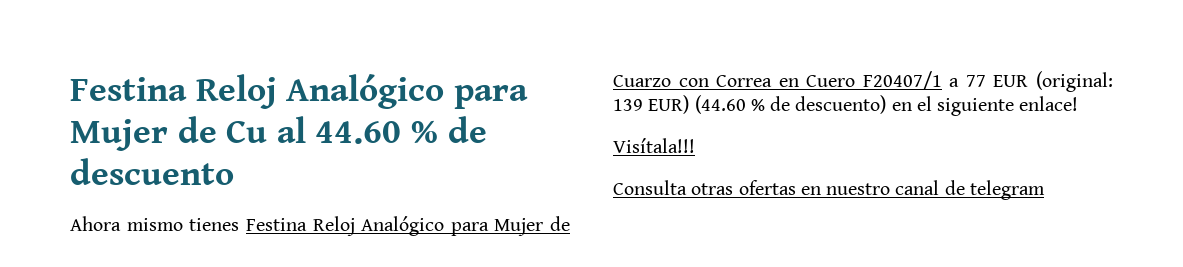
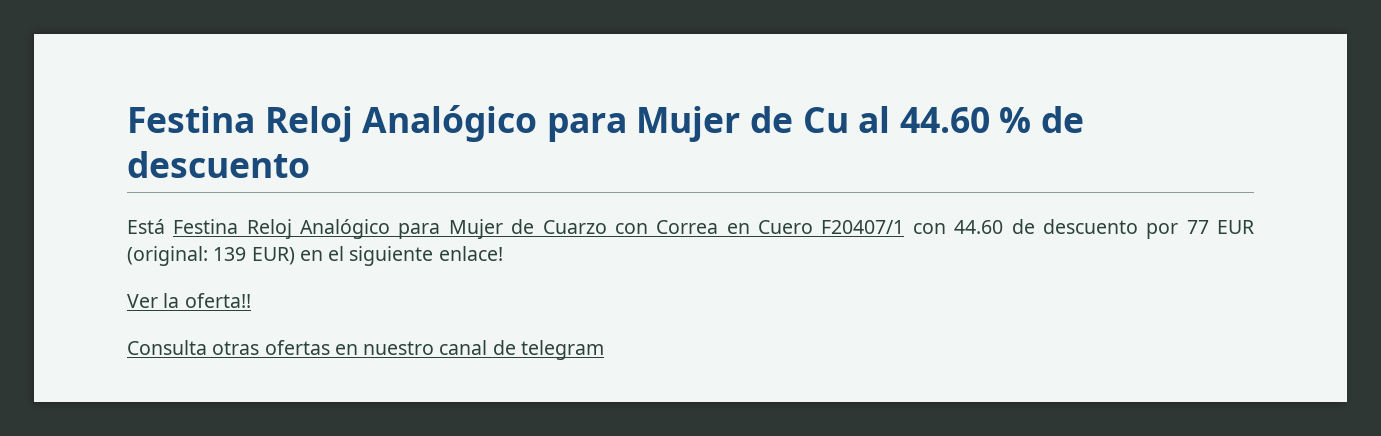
[70,216,240,231] Ahora mismo tienes -> [127,219,165,234] Está
[949,78,960,87] a -> [912,219,1179,239] con 44.60 de descuento por
[694,95,887,114] (44.60 % de descuento) -> (295, 256) none
[613,138,695,153] Visítala!!! -> [127,293,251,308] Ver la oferta!!

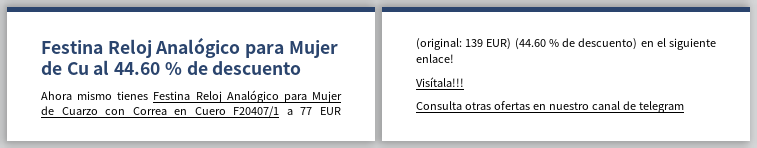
[127,219,165,234] Está -> [41,91,149,100] Ahora mismo tienes
[912,219,1179,239] con 44.60 de descuento por -> [286,109,293,115] a
(295, 256) none -> [514,38,638,50] (44.60 % de descuento)
[127,293,251,308] Ver la oferta!! -> [416,77,464,87] Visítala!!!

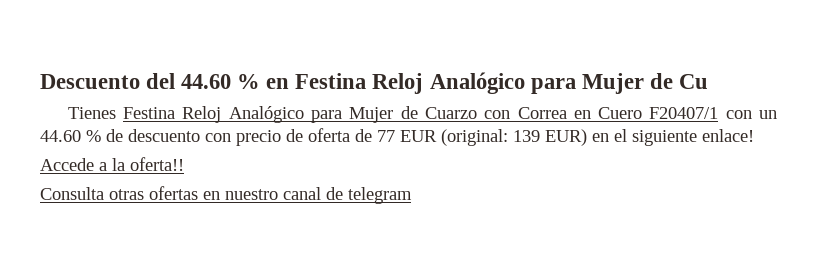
(41, 47) none -> [40,73,290,89] Descuento del 44.60 % en
[93,60,302,75] [41,91,149,100] al 44.60 % de descuento // Ahora mismo tienes -> [67,107,116,119] // Tienes
[286,109,293,115] a -> [725,110,778,119] [40,128,372,146] con un 44.60 % de descuento con precio de oferta de
[514,38,638,50] (44.60 % de descuento) -> (587, 137) none
[416,77,464,87] Visítala!!! -> [40,157,184,171] Accede a la oferta!!

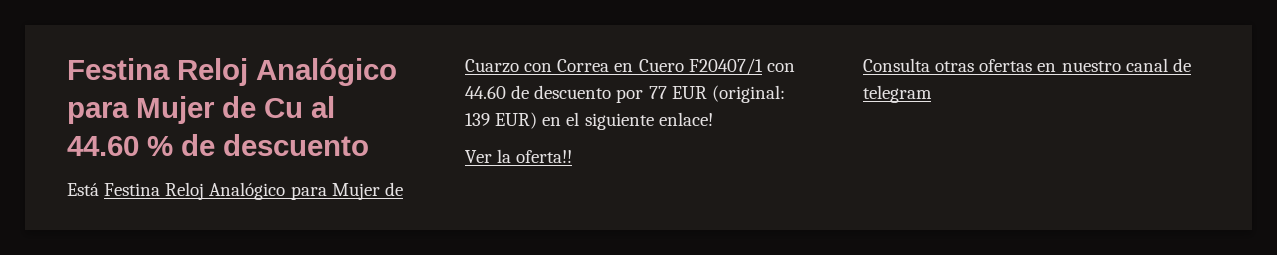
[40,73,290,89] Descuento del 44.60 % en -> (67, 69) none
[67,107,116,119] // Tienes -> [311,96,335,118] [67,134,369,156] [67,183,99,196] al 44.60 % de descuento // Está
[759,110,778,119] [40,128,372,146] un 44.60 % de descuento con precio de oferta de -> [465,85,644,103] 44.60 de descuento por
[40,158,107,171] Accede a -> [465,150,492,163] Ver

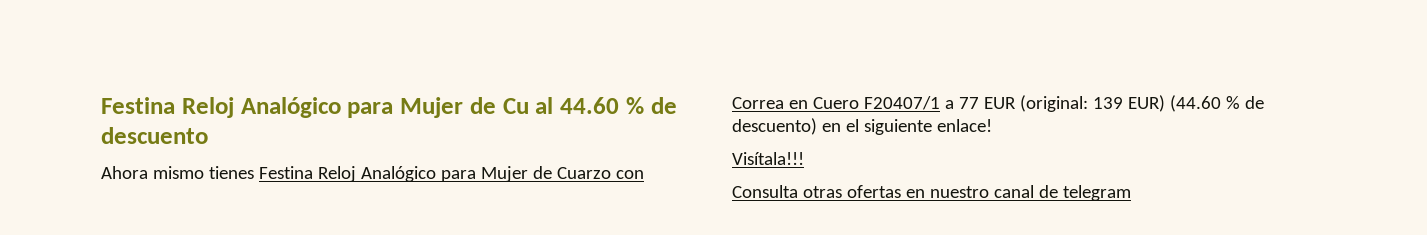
[67,183,99,196] Está -> [101,166,254,179] Ahora mismo tienes
[766,63,795,72] [465,85,644,103] con 44.60 de descuento por -> [944,100,954,109] a
(538, 120) none -> [1169,95,1264,112] [732,118,817,135] (44.60 % de descuento)
[465,149,573,163] Ver la oferta!! -> [732,152,804,165] Visítala!!!

